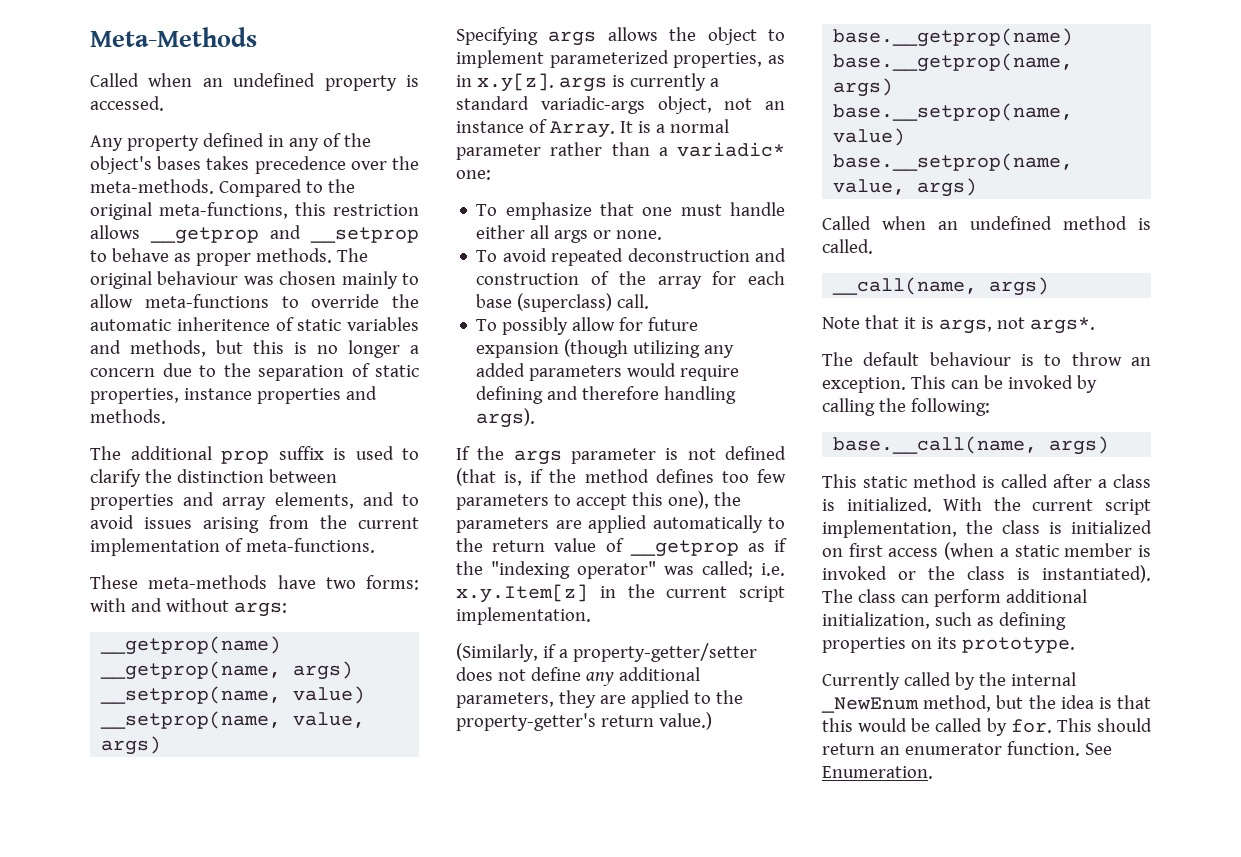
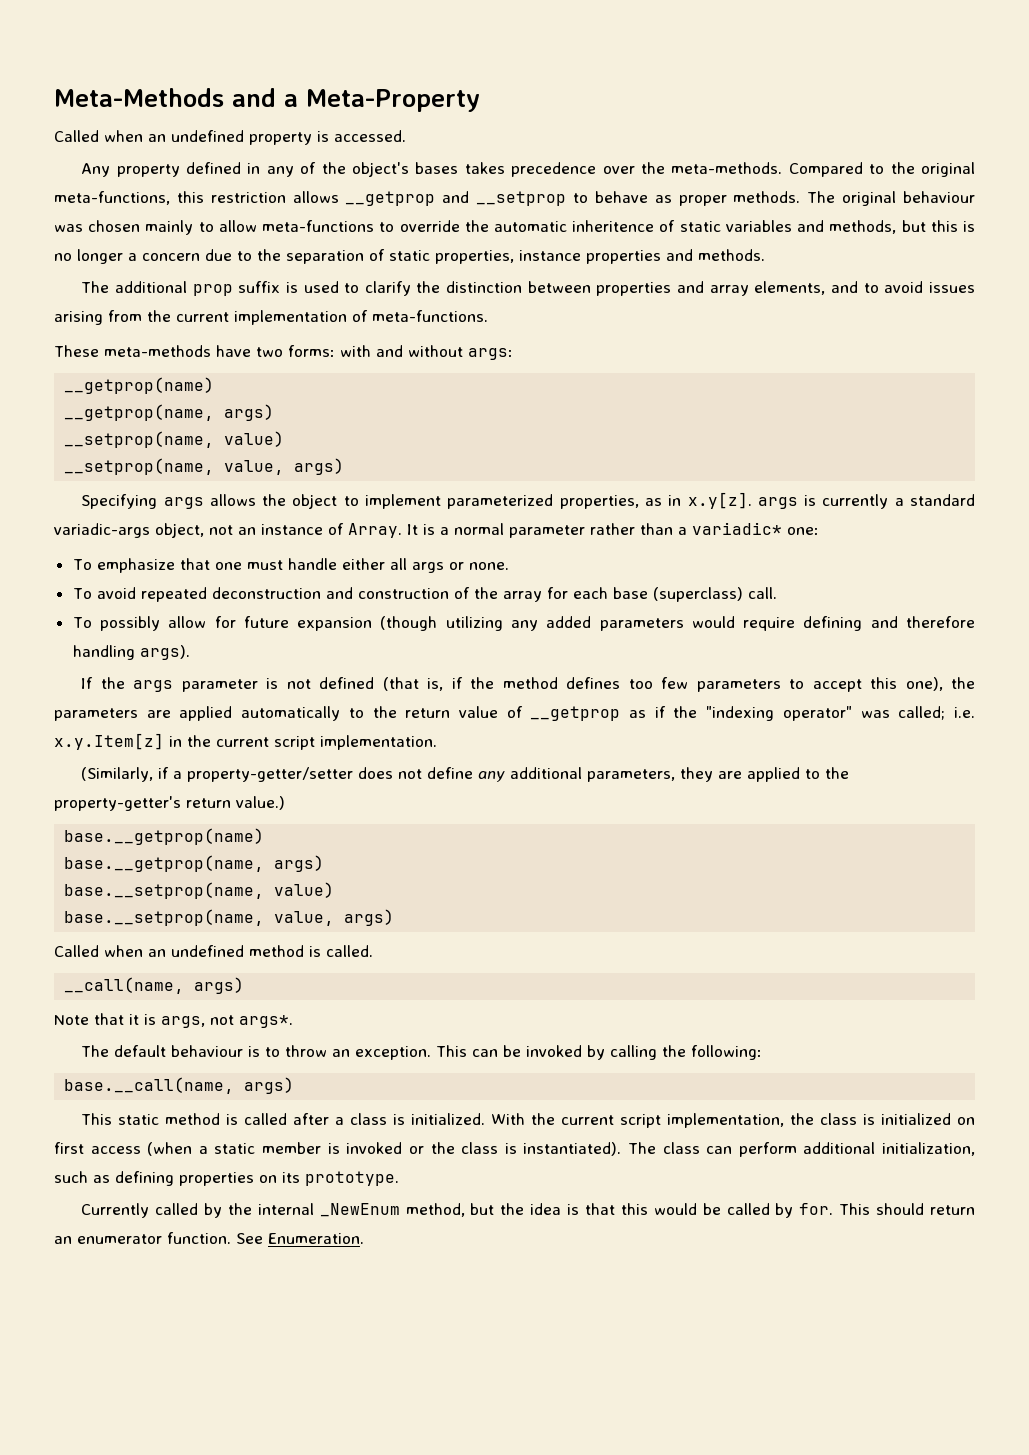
(257, 37) none -> [232,88,480,112] and a Meta-Property

